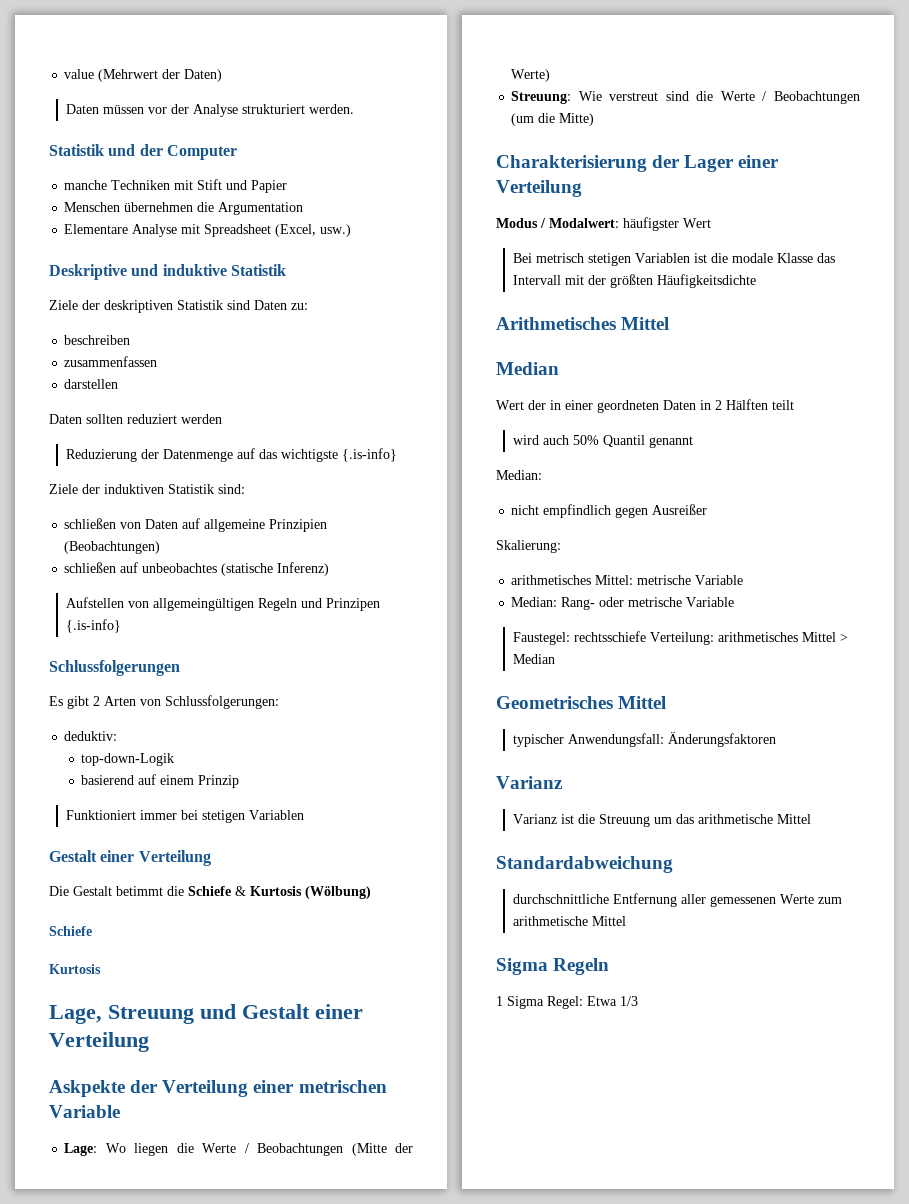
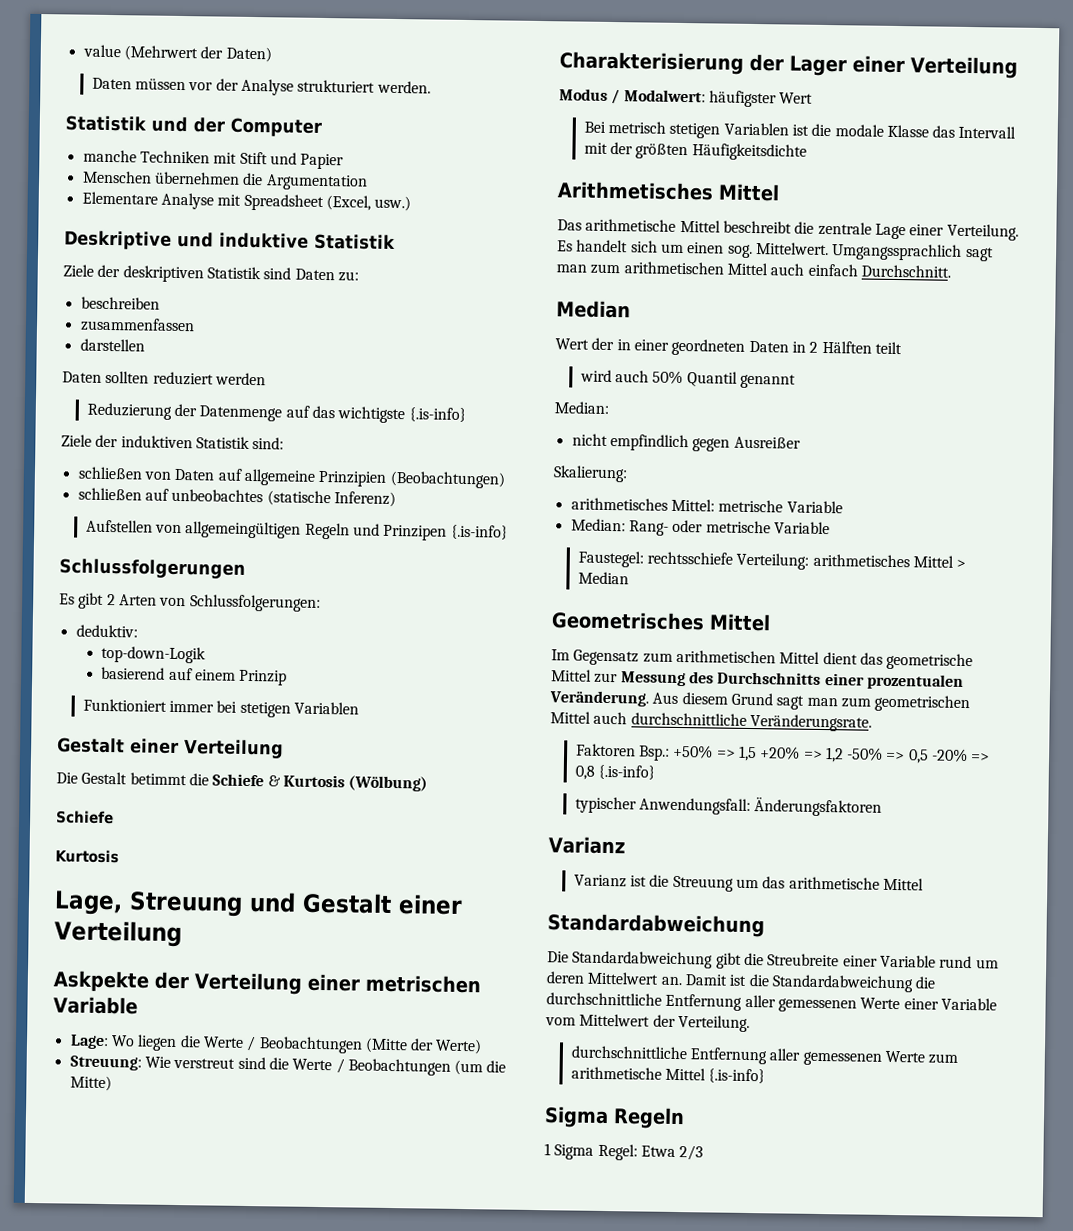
(670, 323) none -> [557,218,1019,241] [557,239,994,262] [556,261,951,278] // Das arithmetische Mittel beschreibt die zentrale Lage einer Verteilung. Es handelt sich um einen sog. Mittelwert. Umgangssprachlich sagt man zum arithmetischen Mittel auch einfach Durchschnitt.
(667, 702) none -> [551,649,974,671] [551,669,964,690] [549,690,971,713] [550,711,872,732] [575,743,991,764] [574,764,655,780] // Im Gegensatz zum arithmetischen Mittel dient das geometrische Mittel zur Messung des Durchschnitts einer prozentualen Veränderung. Aus diesem Grund sagt man zum geometrischen Mittel auch durchschnittliche Veränderungsrate. // Faktoren Bsp.: +50% => 1,5 +20% => 1,2 -50% => 0,5 -20% => 0,8 {.is-info}
(673, 864) none -> [547,950,999,969] [546,971,936,993] [546,992,997,1013] [545,1013,750,1033] // Die Standardabweichung gibt die Streubreite einer Variable rund um deren Mittelwert an. Damit ist die Standardabweichung die durchschnittliche Entfernung aller gemessenen Werte einer Variable vom Mittelwert der Verteilung.
(626, 921) none -> [708,1068,766,1084] {.is-info}
[620,996,638,1006] 1/3 -> [679,1145,704,1161] 2/3

